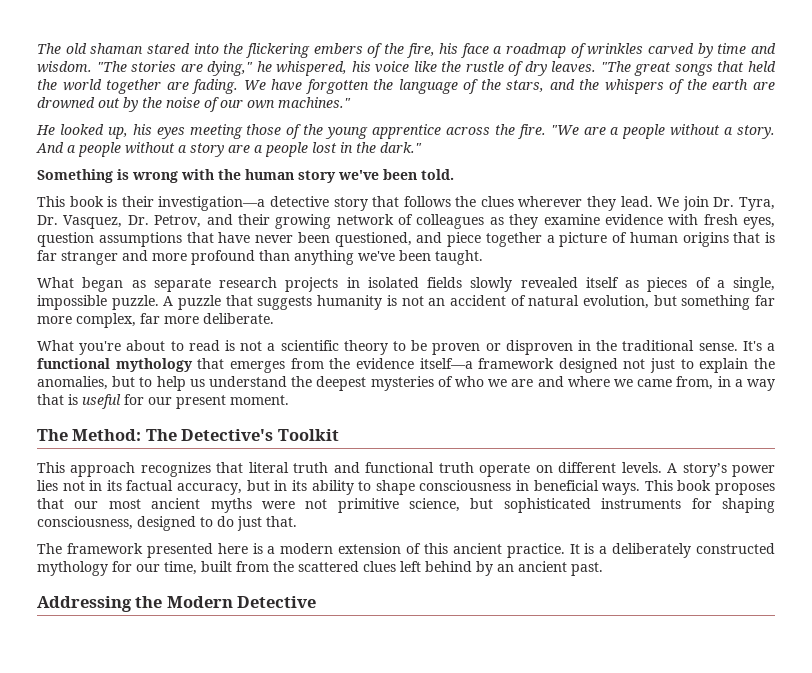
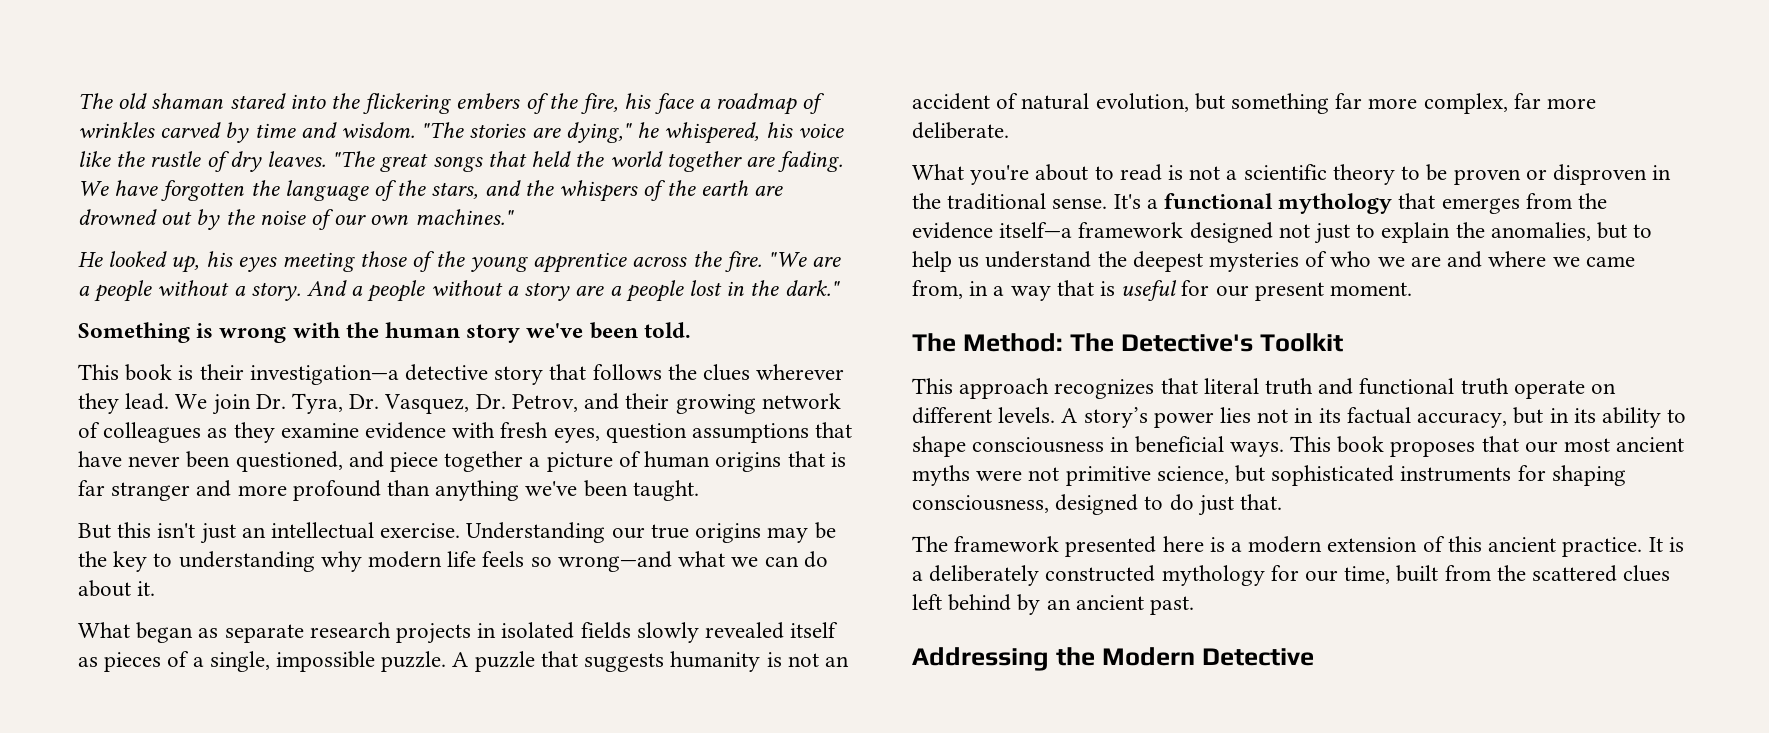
(483, 257) none -> [78,522,836,544] [78,551,828,572] [78,580,156,597] // But this isn't just an intellectual exercise. Understanding our true origins may be the key to understanding why modern life feels so wrong—and what we can do about it.

